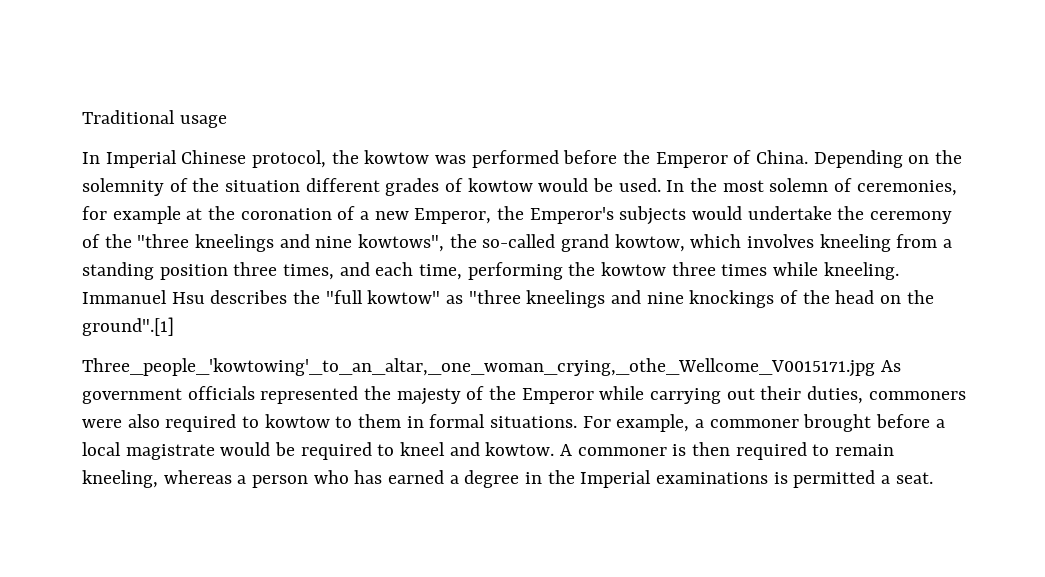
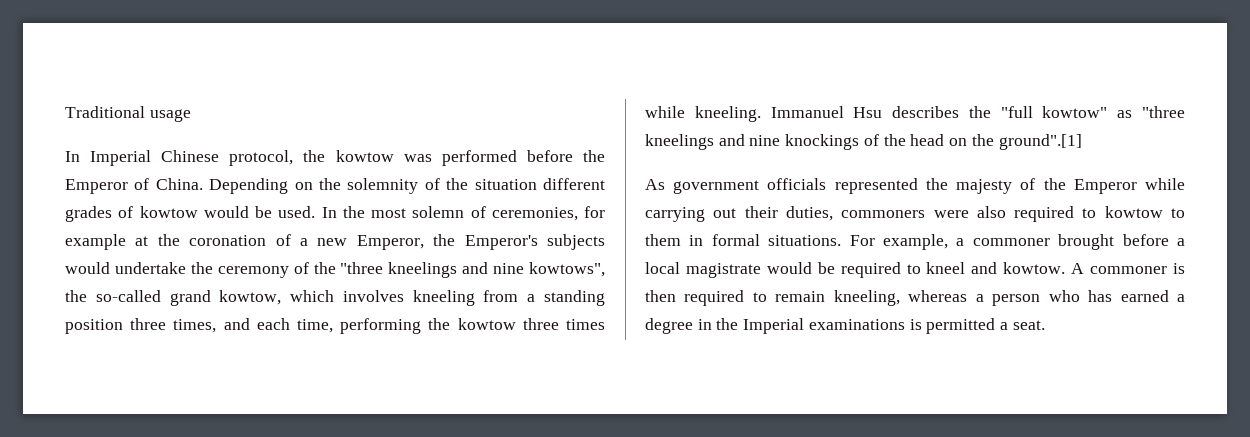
[82,358,875,377] Three_people_'kowtowing'_to_an_altar,_one_woman_crying,_othe_Wellcome_V0015171.jpg -> (1082, 142) none

